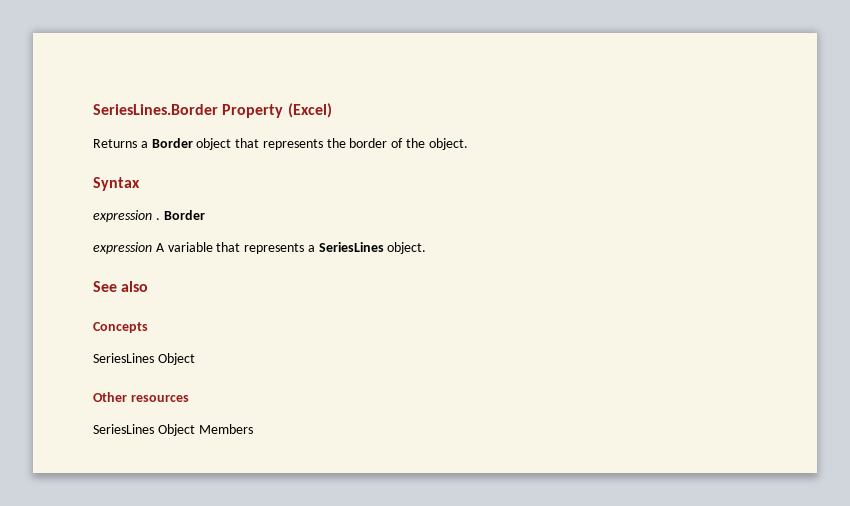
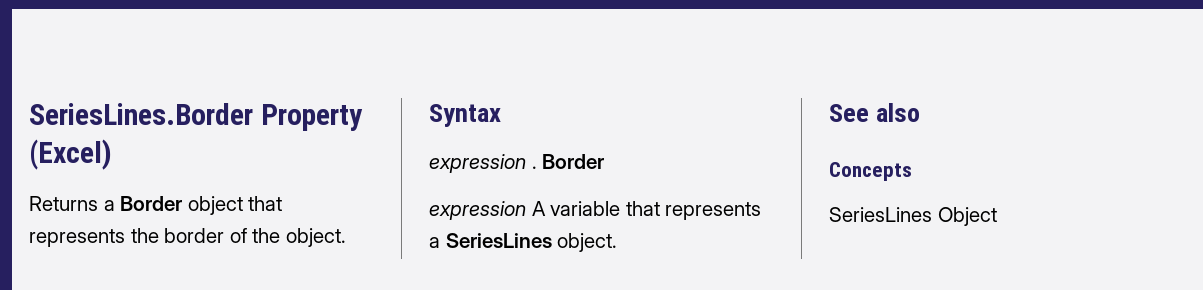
[93,392,189,402] [93,424,253,436] // Other resources // SeriesLines Object Members -> (997, 216) none

